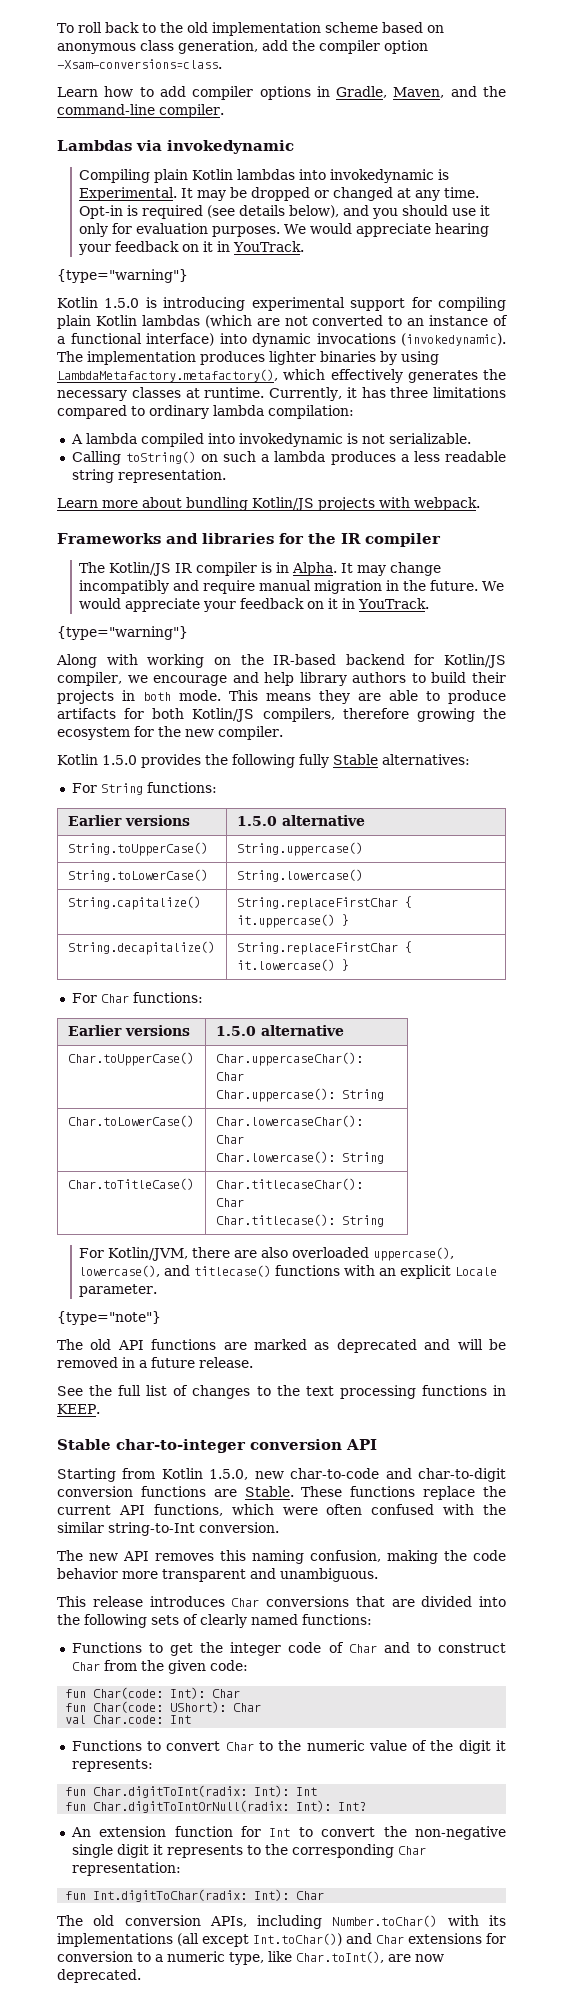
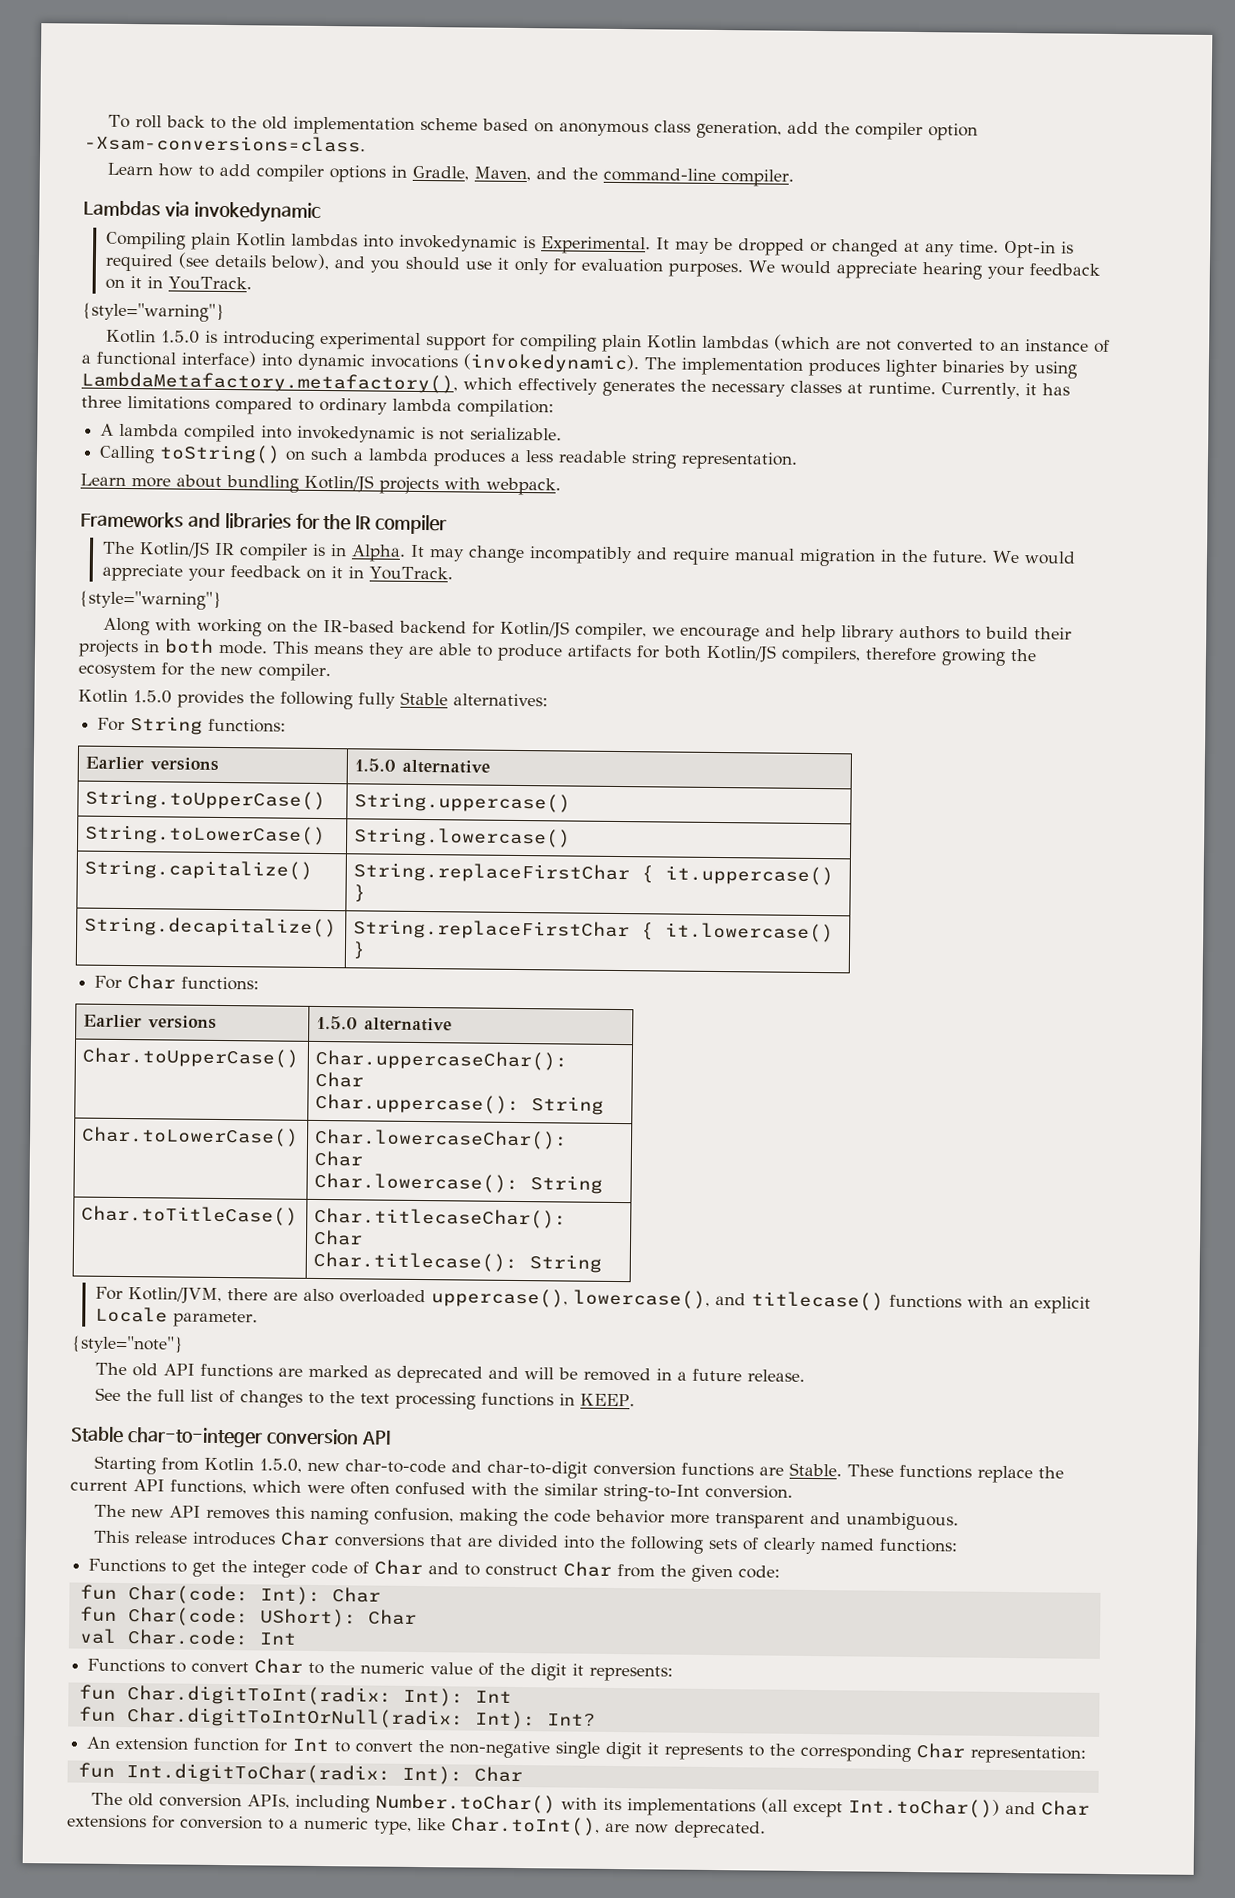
[57,269,188,283] {type="warning"} -> [82,302,225,322] {style="warning"}
[57,626,188,640] {type="warning"} -> [79,590,222,610] {style="warning"}
[57,1311,161,1325] {type="note"} -> [71,1335,184,1354] {style="note"}

